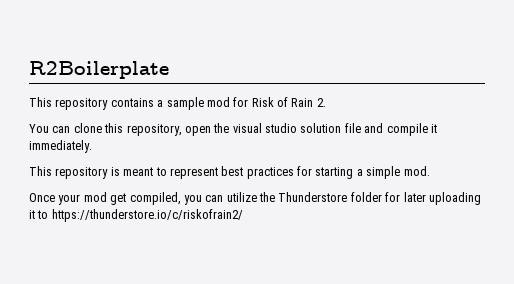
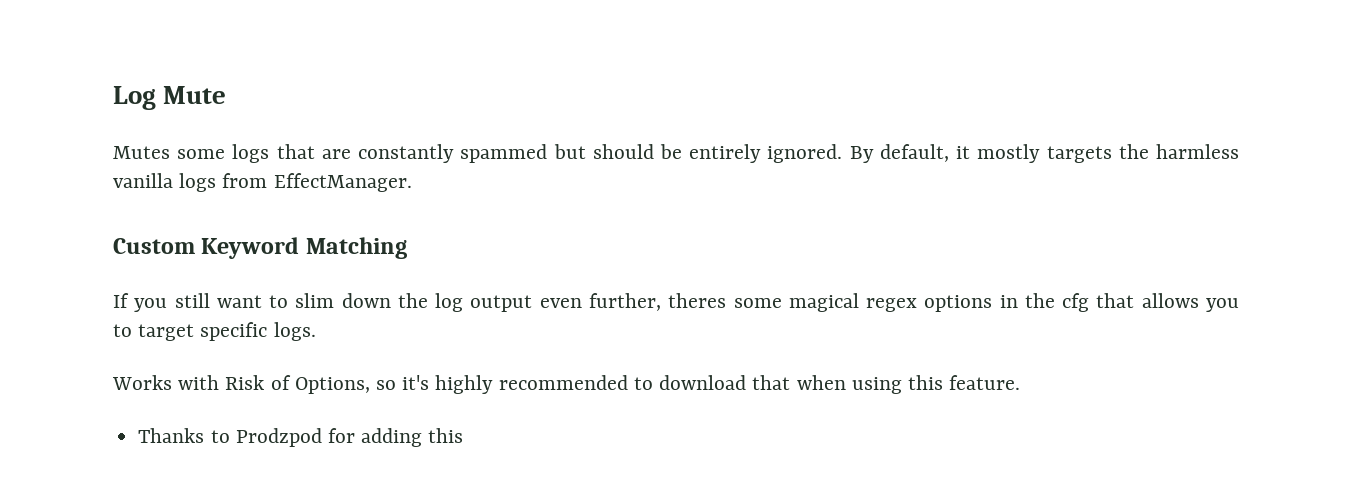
[29,61,169,79] [29,97,326,110] [29,123,437,136] [29,140,92,153] [29,166,430,179] [29,192,481,205] [29,209,243,222] R2Boilerplate // This repository contains a sample mod for Risk of Rain 2. // You can clone this repository, open the visual studio solution file and compile it immediately. // This repository is meant to represent best practices for starting a simple mod. // Once your mod get compiled, you can utilize the Thunderstore folder for later uploading it to https://thunderstore.io/c/riskofrain2/ -> [113,86,227,110] [113,144,1239,163] [113,173,412,192] [113,237,407,259] [113,293,1239,312] [113,322,316,341] [112,375,1021,394] [138,428,464,447] Log Mute // Mutes some logs that are constantly spammed but should be entirely ignored. By default, it mostly targets the harmless vanilla logs from EffectManager. // Custom Keyword Matching // If you still want to slim down the log output even further, theres some magical regex options in the cfg that allows you to target specific logs. // Works with Risk of Options, so it's highly recommended to download that when using this feature. // Thanks to Prodzpod for adding this

